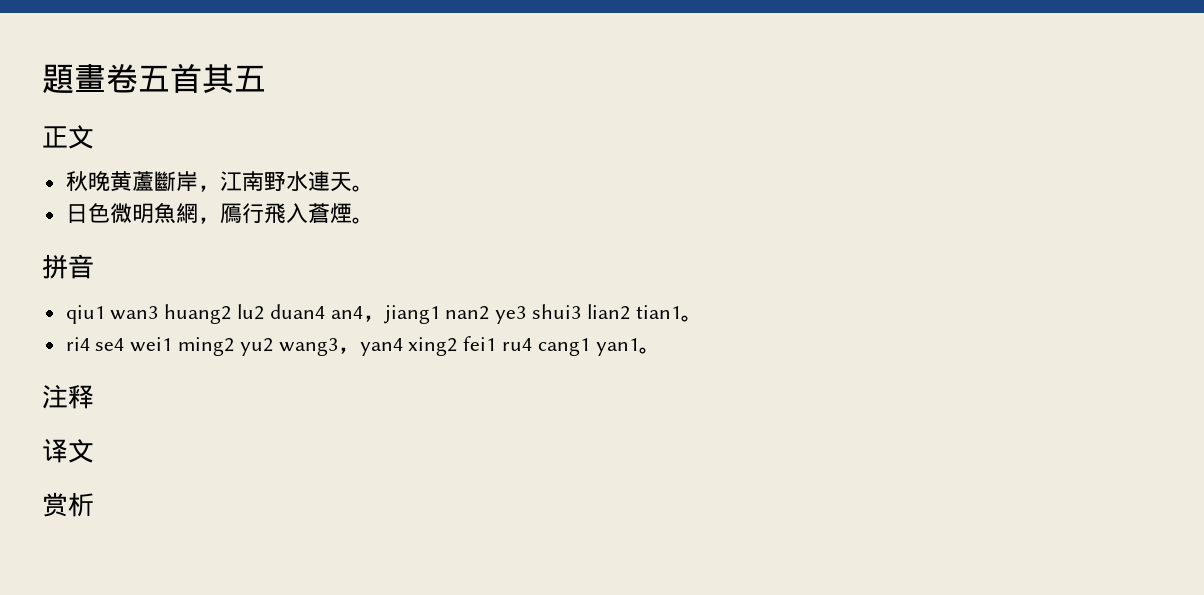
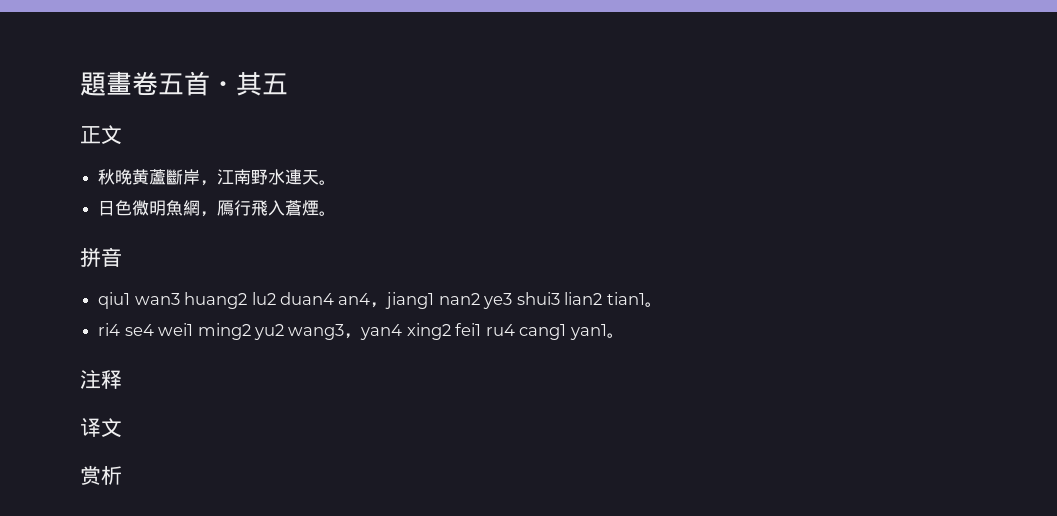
(202, 78) none -> [210,81,236,93] ・

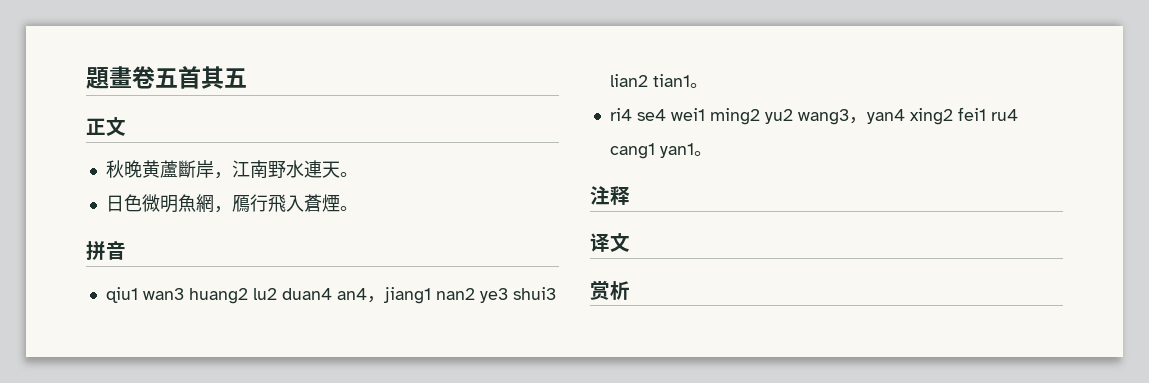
[210,81,236,93] ・ -> (201, 77) none

